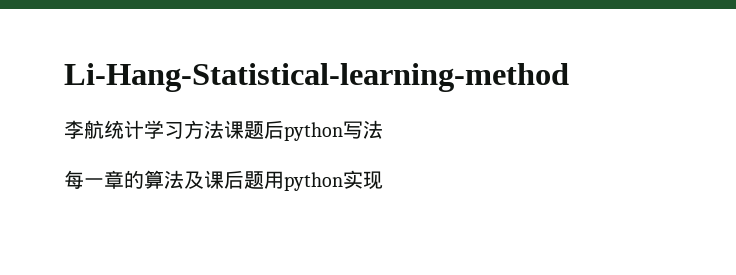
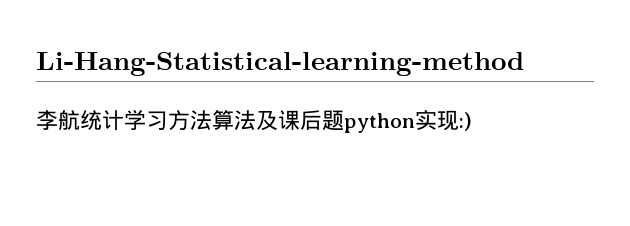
[224,120,383,141] [64,170,144,189] 课题后python写法 // 每一章的 -> (212, 120) none
[264,171,284,189] 用 -> (344, 120) none
(383, 180) none -> [459,112,472,131] :)

